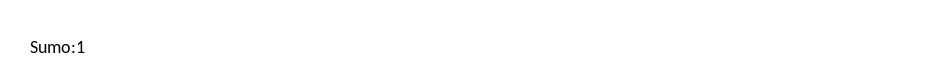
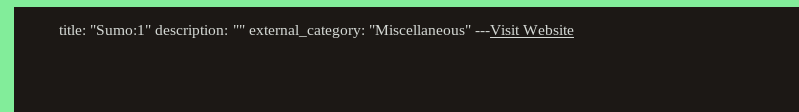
[30,41,85,53] Sumo:1 -> [59,25,575,38] title: "Sumo:1" description: "" external_category: "Miscellaneous" ---Visit Website

